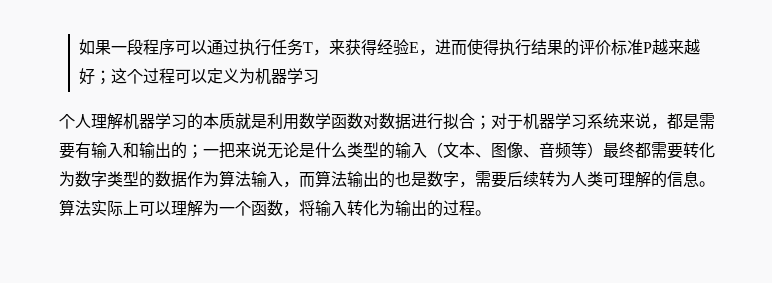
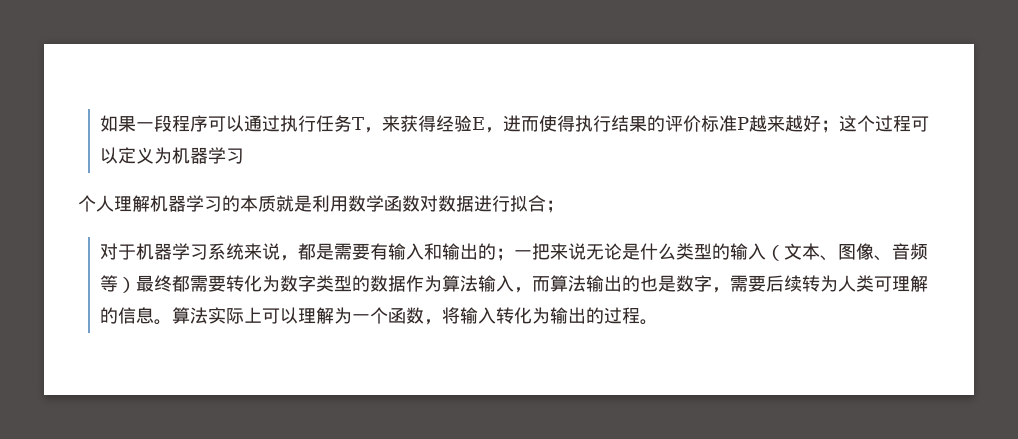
(491, 122) none -> (564, 206) //

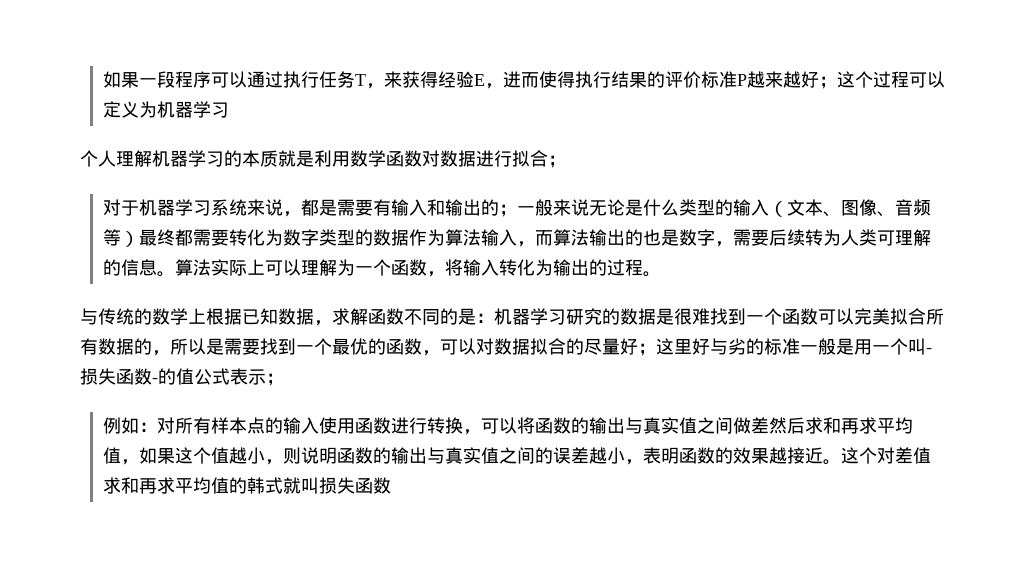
[532,243,551,260] 把 -> [534,199,553,216] 般
(659, 322) none -> [80,308,944,326] [80,338,932,356] [80,368,284,386] [102,417,913,435] [102,447,931,465] [102,477,391,494] // 与传统的数学上根据已知数据，求解函数不同的是：机器学习研究的数据是很难找到一个函数可以完美拟合所有数据的，所以是需要找到一个最优的函数，可以对数据拟合的尽量好；这里好与劣的标准一般是用一个叫-损失函数-的值公式表示； // 例如：对所有样本点的输入使用函数进行转换，可以将函数的输出与真实值之间做差然后求和再求平均值，如果这个值越小，则说明函数的输出与真实值之间的误差越小，表明函数的效果越接近。这个对差值求和再求平均值的韩式就叫损失函数

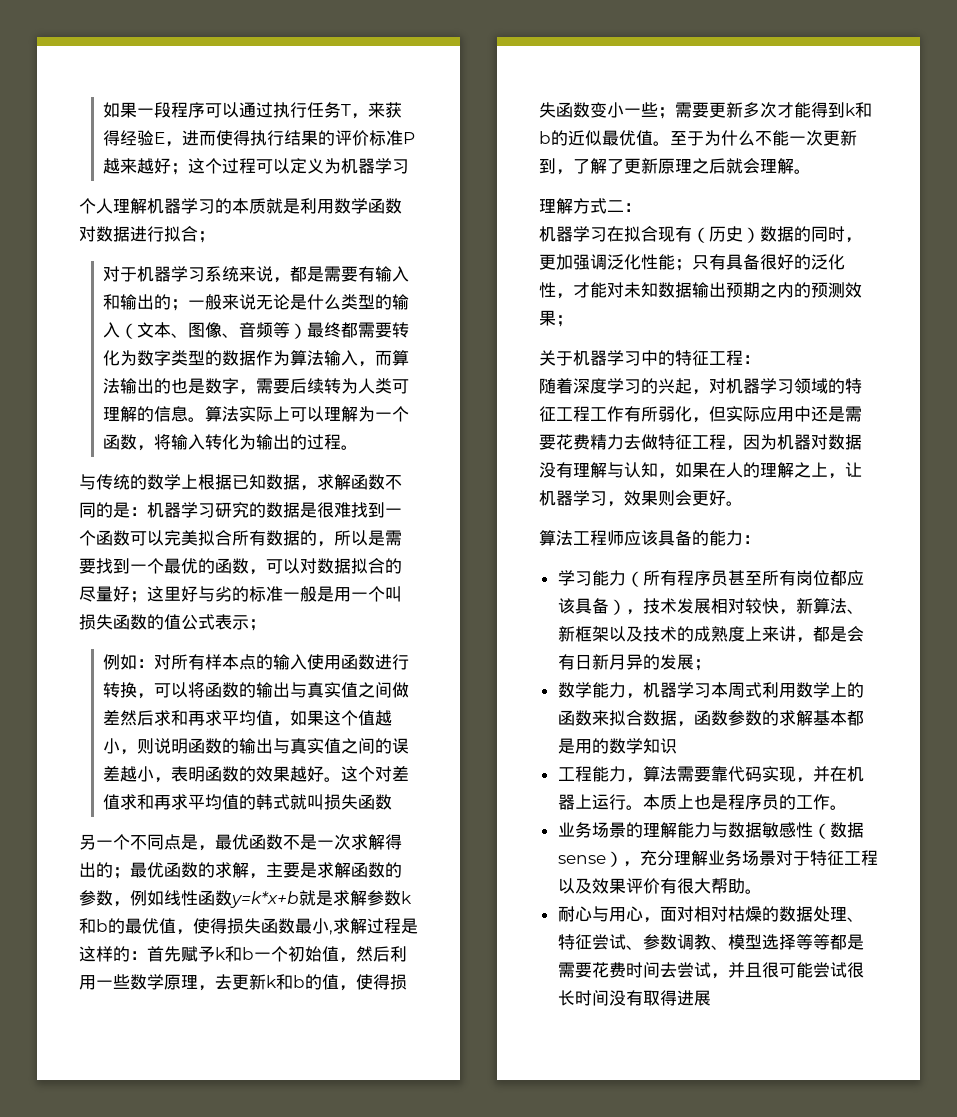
[926,348,932,353] [80,368,158,385] -损失函数- -> [79,614,147,630] 损失函数
[786,447,823,464] 接近 -> [307,766,325,782] 好
(391, 485) none -> [79,834,402,851] [79,862,402,879] [79,890,412,908] [79,918,418,935] [79,946,407,963] [79,974,407,991] [539,102,872,119] [539,130,857,146] [539,158,811,175] [539,198,641,214] [539,226,862,243] [539,254,845,271] [539,282,862,299] [539,310,573,327] [539,350,760,366] [539,378,862,395] [539,406,862,423] [539,434,862,451] [539,462,862,479] [539,490,743,507] [539,530,760,546] [557,570,864,587] [557,598,864,615] [557,626,864,643] [557,654,711,671] [557,682,864,699] [557,710,864,727] [557,738,677,754] [557,766,864,783] [557,794,847,810] [557,822,864,839] [557,850,878,867] [557,878,762,894] [557,906,864,923] [557,934,864,950] [557,962,864,979] [557,990,711,1006] // 另一个不同点是，最优函数不是一次求解得出的；最优函数的求解，主要是求解函数的参数，例如线性函数y=k*x+b就是求解参数k和b的最优值，使得损失函数最小,求解过程是这样的：首先赋予k和b一个初始值，然后利用一些数学原理，去更新k和b的值，使得损失函数变小一些；需要更新多次才能得到k和b的近似最优值。至于为什么不能一次更新到，了解了更新原理之后就会理解。 // 理解方式二： // 机器学习在拟合现有（历史）数据的同时，更加强调泛化性能；只有具备很好的泛化性，才能对未知数据输出预期之内的预测效果； // 关于机器学习中的特征工程： // 随着深度学习的兴起，对机器学习领域的特征工程工作有所弱化，但实际应用中还是需要花费精力去做特征工程，因为机器对数据没有理解与认知，如果在人的理解之上，让机器学习，效果则会更好。 // 算法工程师应该具备的能力： // 学习能力（所有程序员甚至所有岗位都应该具备），技术发展相对较快，新算法、新框架以及技术的成熟度上来讲，都是会有日新月异的发展； // 数学能力，机器学习本周式利用数学上的函数来拟合数据，函数参数的求解基本都是用的数学知识 // 工程能力，算法需要靠代码实现，并在机器上运行。本质上也是程序员的工作。 // 业务场景的理解能力与数据敏感性（数据sense），充分理解业务场景对于特征工程以及效果评价有很大帮助。 // 耐心与用心，面对相对枯燥的数据处理、特征尝试、参数调教、模型选择等等都是需要花费时间去尝试，并且很可能尝试很长时间没有取得进展

